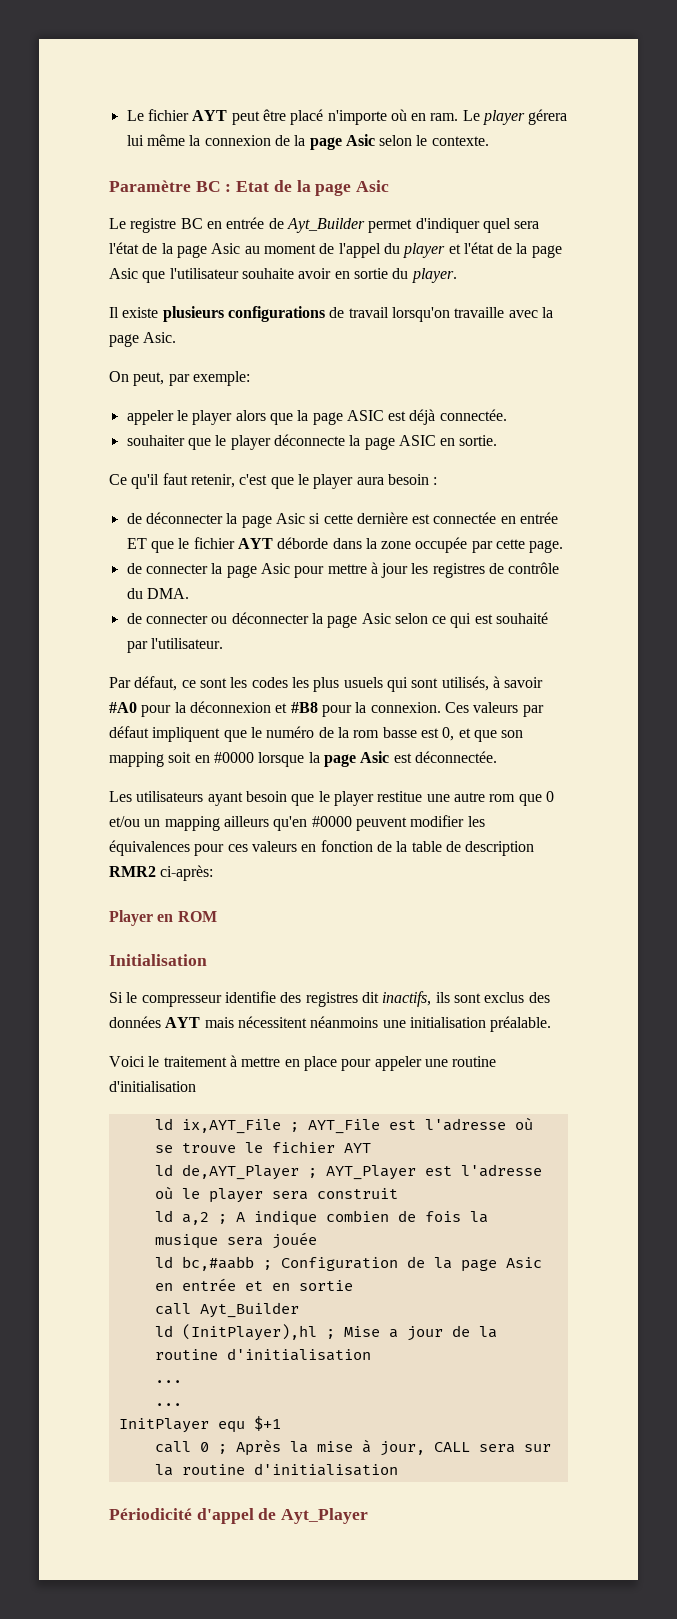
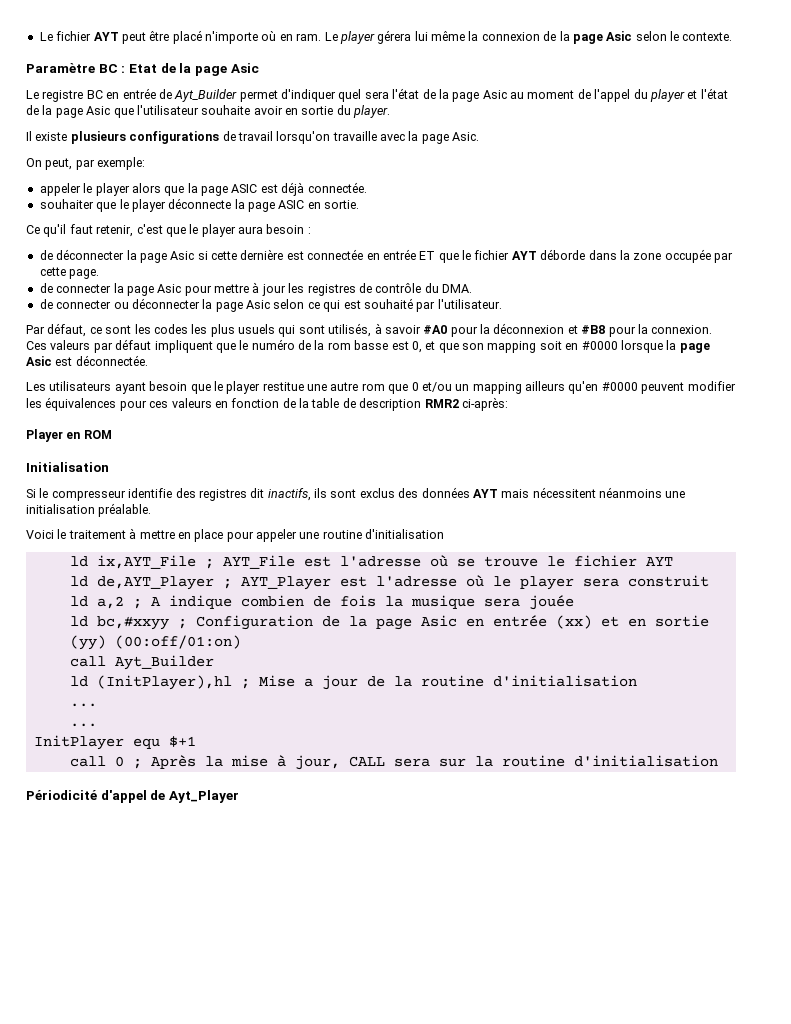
[181,1256,254,1271] bc,#aabb -> [96,616,169,630] bc,#xxyy
(236, 1284) none -> [555,615,592,629] (xx)
(353, 1285) none -> [69,635,241,650] (yy) (00:off/01:on)

